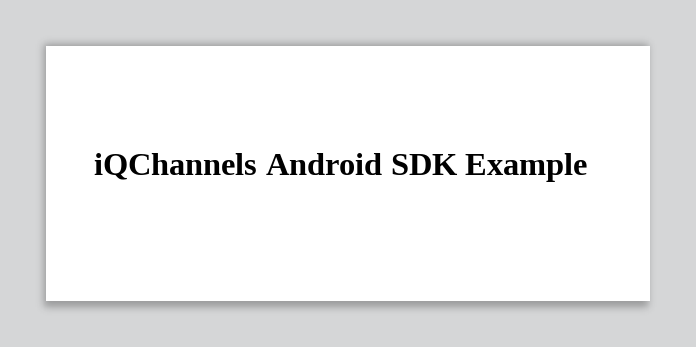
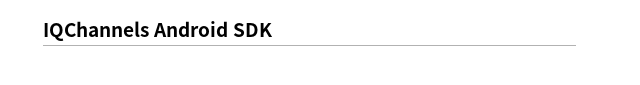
[94,153,257,180] iQChannels -> [43,21,149,41] IQChannels
[465,153,588,182] Example -> (274, 30) none

